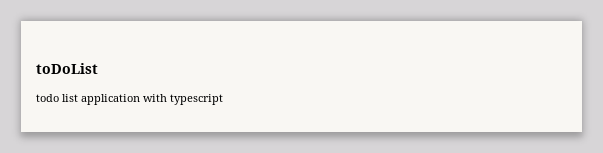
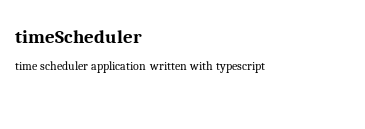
[36,63,98,74] [36,94,140,105] toDoList // todo list application -> [15,30,142,43] [15,61,187,73] timeScheduler // time scheduler application written

